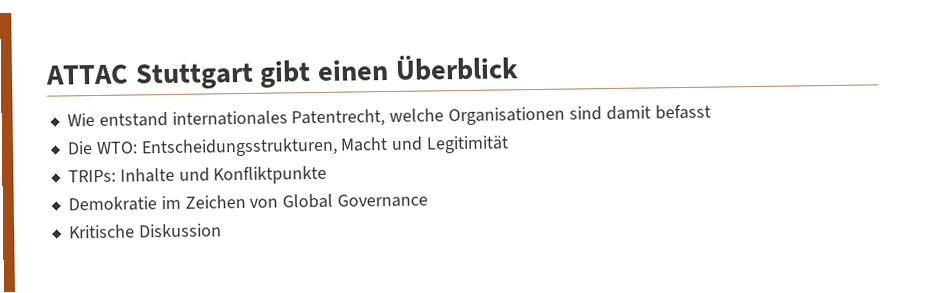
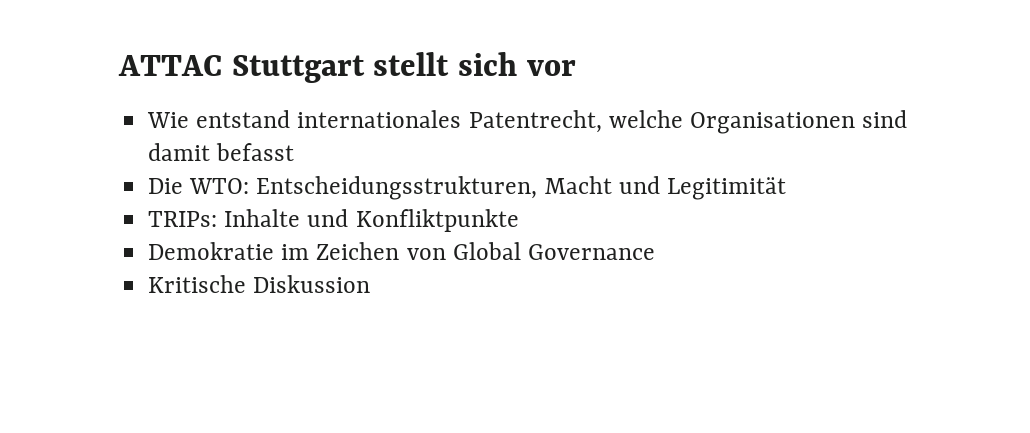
[259,54,519,88] gibt einen Überblick -> [373,52,576,76] stellt sich vor

